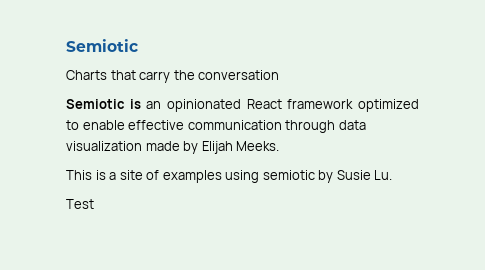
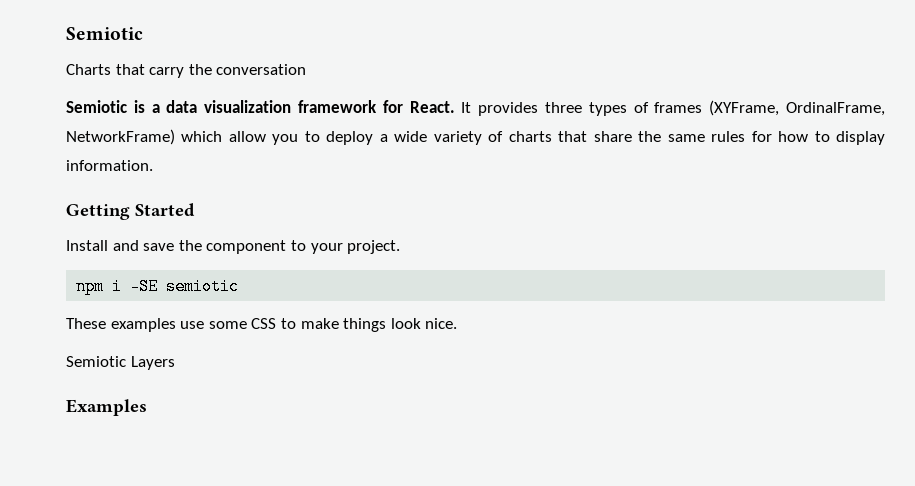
[146,99,419,112] [66,120,366,133] [66,141,280,154] [66,170,393,183] [66,199,94,209] an opinionated React framework optimized to enable effective communication through data visualization made by Elijah Meeks. // This is a site of examples using semiotic by Susie Lu. // Test -> [151,100,885,116] [66,129,886,145] [66,160,153,171] [66,203,195,220] [66,240,401,254] [76,278,240,295] [66,318,458,332] [66,356,175,370] [66,399,147,416] a data visualization framework for React. It provides three types of frames (XYFrame, OrdinalFrame, NetworkFrame) which allow you to deploy a wide variety of charts that share the same rules for how to display information. // Getting Started // Install and save the component to your project. // npm i -SE semiotic // These examples use some CSS to make things look nice. // Semiotic Layers // Examples

